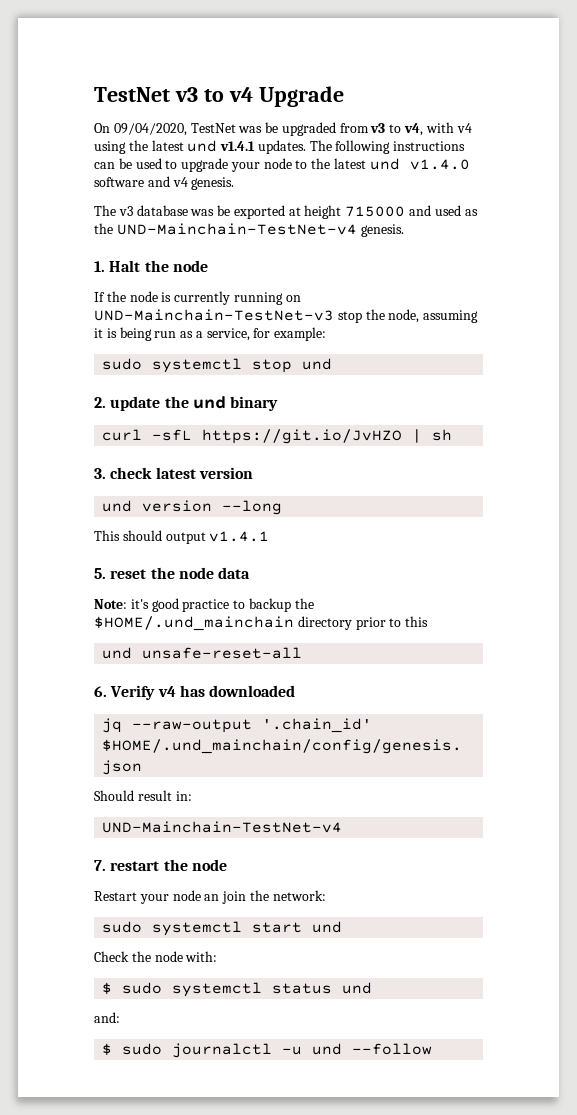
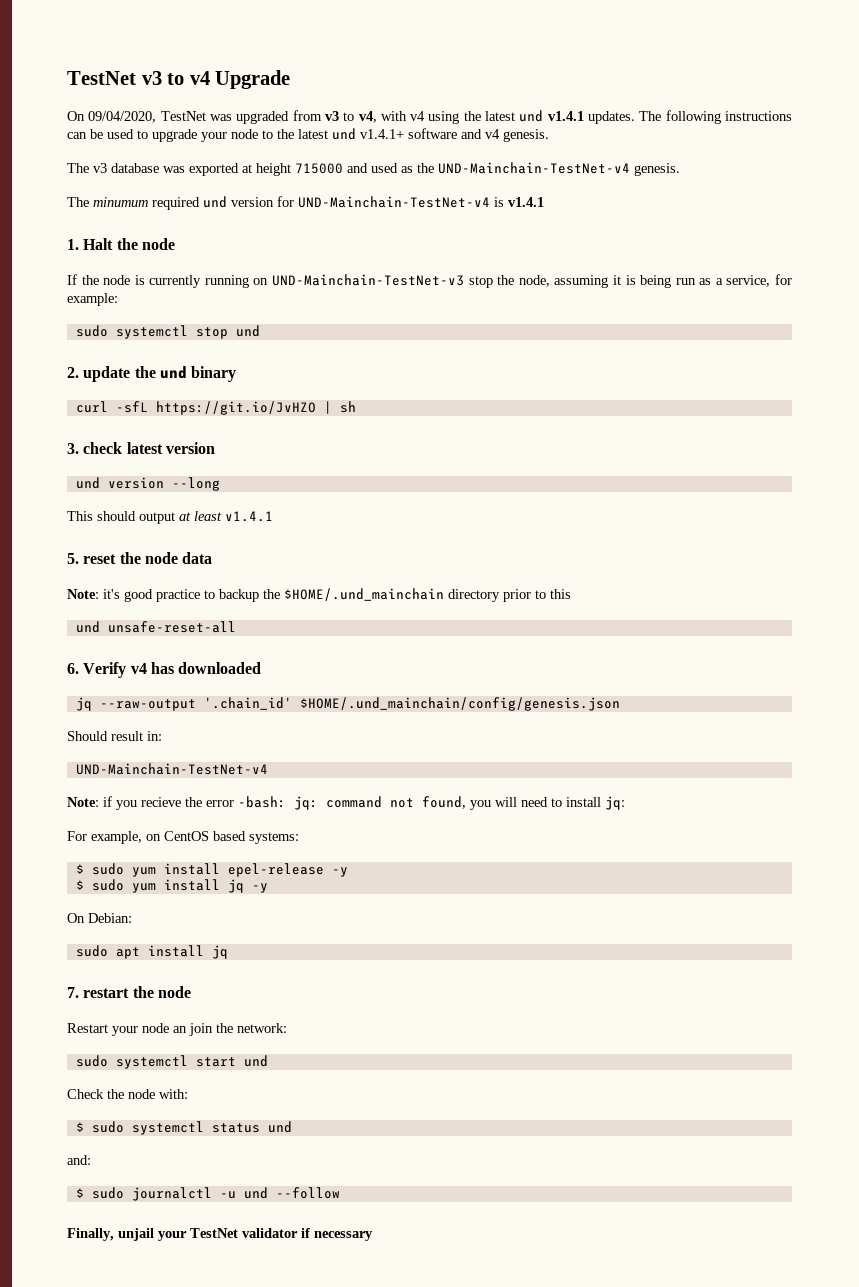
[265,122,279,133] be -> (232, 117) none
[409,159,470,170] v1.4.0 -> [360,129,404,139] v1.4.1+
[217,205,231,216] be -> (185, 169) none
(404, 230) none -> [67,196,544,210] // The minumum required und version for UND-Mainchain-TestNet-v4 is v1.4.1
(206, 538) none -> [179,511,222,521] at least
(343, 827) none -> [67,796,625,810] [67,831,299,844] [75,863,348,877] [75,879,268,893] [67,913,132,923] [75,945,228,959] // Note: if you recieve the error -bash: jq: command not found, you will need to install jq: // For example, on CentOS based systems: // $ sudo yum install epel-release -y // $ sudo yum install jq -y // On Debian: // sudo apt install jq
(433, 1049) none -> [67,1228,373,1241] // Finally, unjail your TestNet validator if necessary

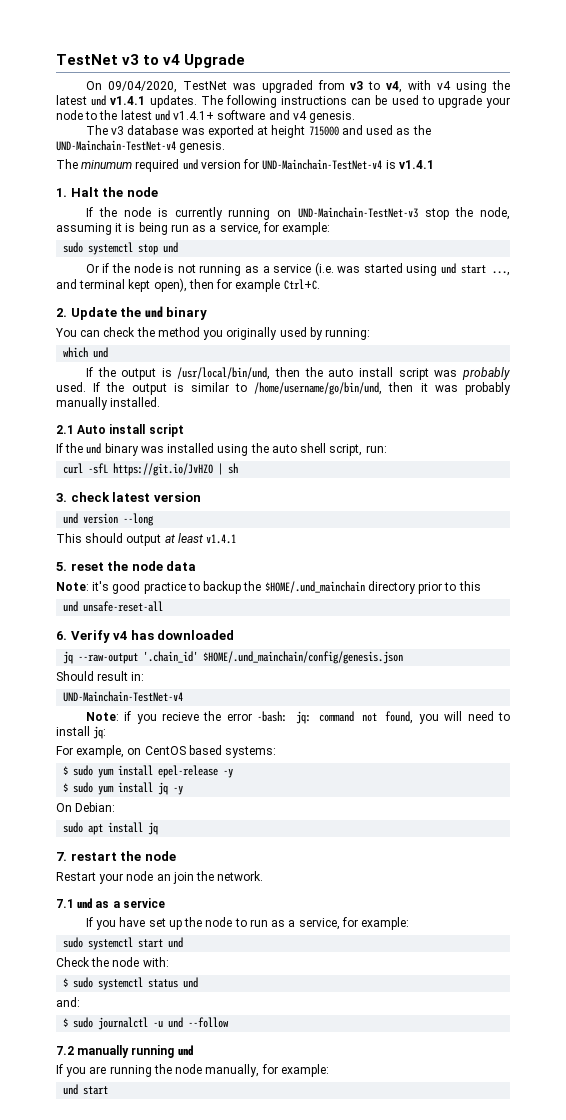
(260, 331) none -> [85,262,511,276] [56,278,320,292] // Or if the node is not running as a service (i.e. was started using und start ..., and terminal kept open), then for example Ctrl+C.
[83,366,237,382] update the und binary -> [70,306,208,320] [55,327,371,340] [63,347,109,358] [85,367,511,380] [56,382,511,395] [56,397,161,410] [56,424,184,437] [56,443,387,456] Update the und binary // You can check the method you originally used by running: // which und // If the output is /usr/local/bin/und, then the auto install script was probably used. If the output is similar to /home/username/go/bin/und, then it was probably manually installed. // 2.1 Auto install script // If the und binary was installed using the auto shell script, run:
[237,1023,287,1033] network: -> [217,871,264,881] [56,898,165,909] [85,917,410,930] network. // 7.1 und as a service // If you have set up the node to run as a service, for example:
[67,1228,373,1241] Finally, unjail your TestNet validator if necessary -> [56,1045,193,1058] [56,1064,329,1077] [63,1084,109,1095] 7.2 manually running und // If you are running the node manually, for example: // und start

